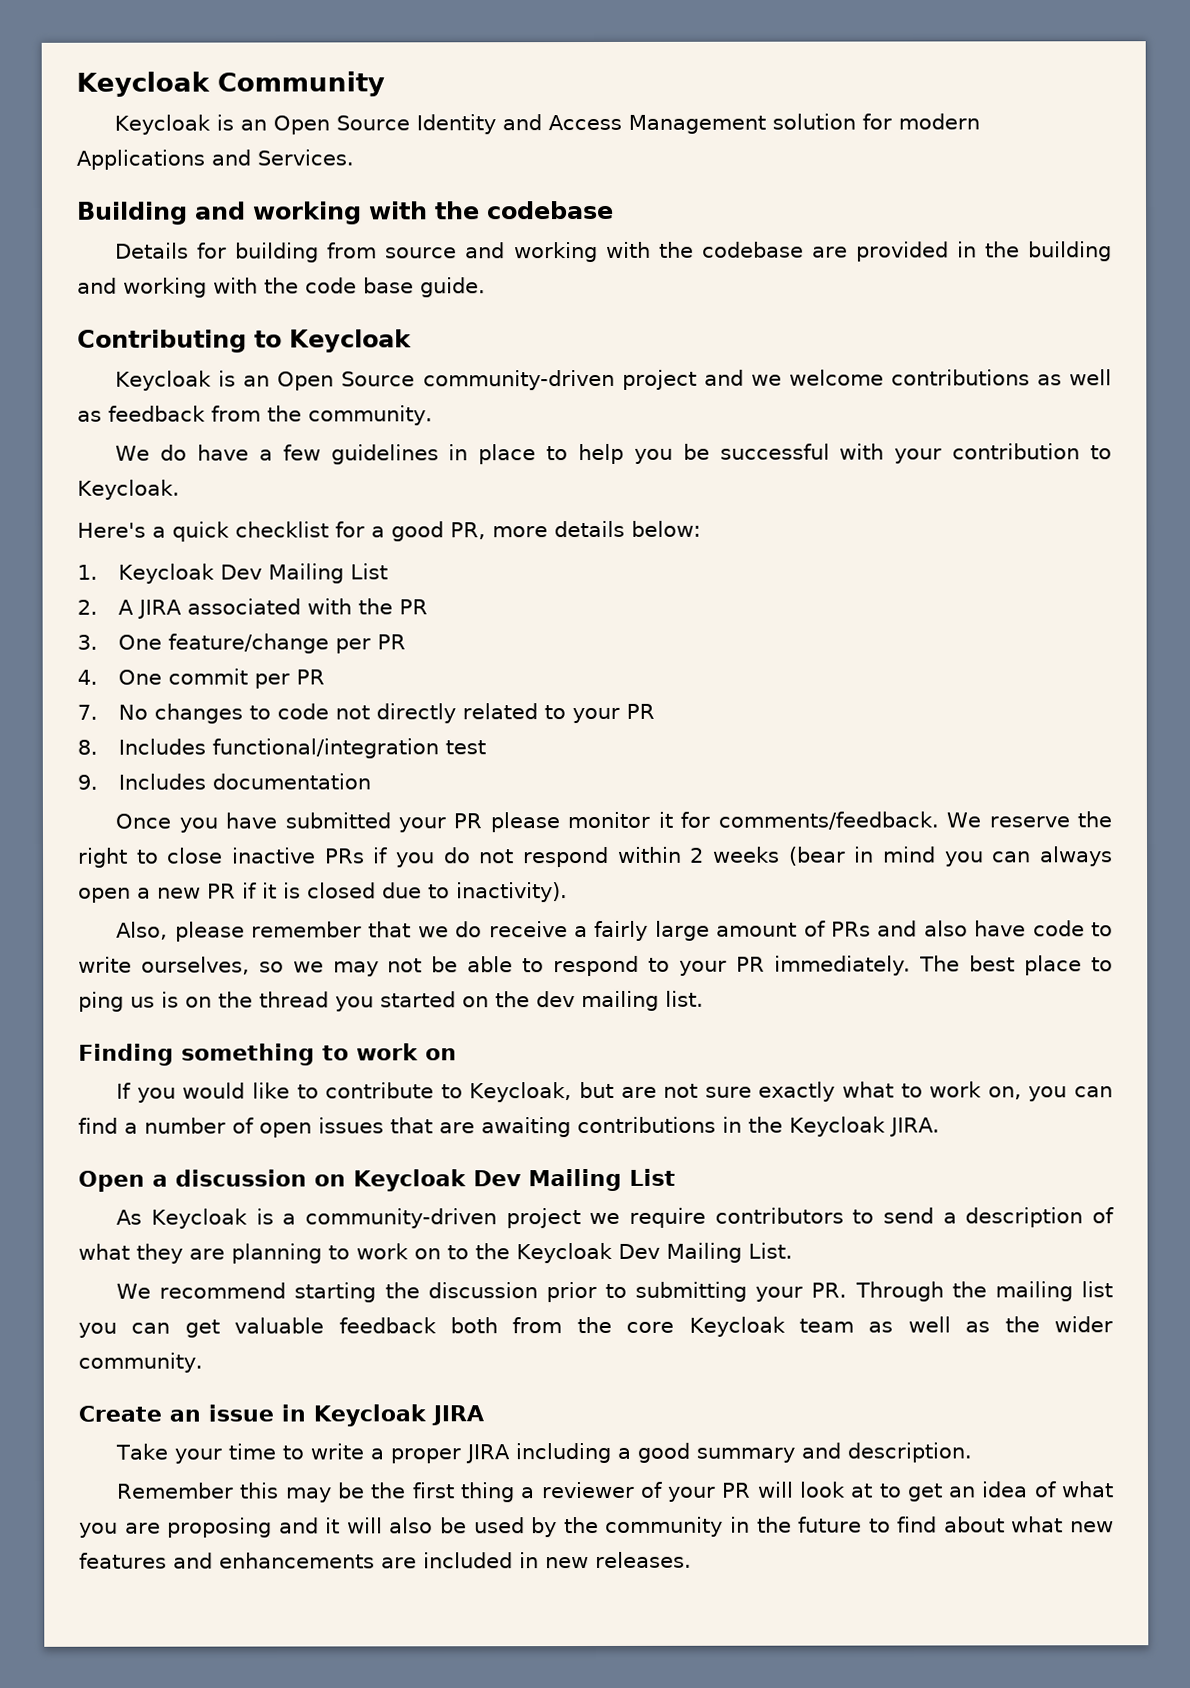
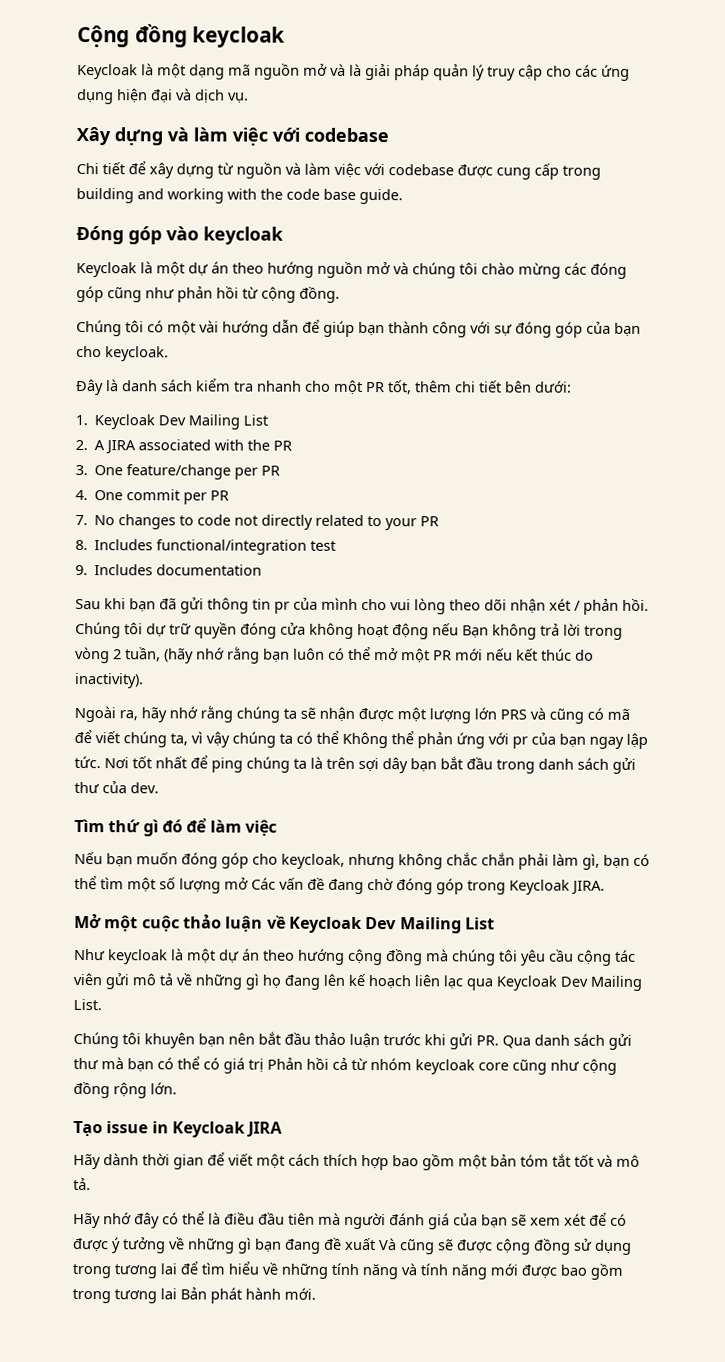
[76,71,385,97] [114,113,981,135] [76,149,354,170] [76,200,614,225] [115,241,1020,263] Keycloak Community // Keycloak is an Open Source Identity and Access Management solution for modern Applications and Services. // Building and working with the codebase // Details for building from source and working with the codebase are provided in the -> [77,24,286,48] [77,63,630,81] [77,88,249,105] [76,126,389,146] [76,161,601,180] Cộng đồng keycloak // Keycloak là một dạng mã nguồn mở và là giải pháp quản lý truy cập cho các ứng dụng hiện đại và dịch vụ. // Xây dựng và làm việc với codebase // Chi tiết để xây dựng từ nguồn và làm việc với codebase được cung cấp trong
[77,329,412,353] [115,369,1113,391] [77,405,433,426] [115,443,1112,465] [77,479,180,500] [77,520,701,542] Contributing to Keycloak // Keycloak is an Open Source community-driven project and we welcome contributions as well as feedback from the community. // We do have a few guidelines in place to help you be successful with your contribution to Keycloak. // Here's a quick checklist for a good PR, more details below: -> [76,225,284,245] [76,261,627,279] [76,285,340,303] [76,319,641,338] [76,345,169,362] [75,378,572,396] Đóng góp vào keycloak // Keycloak là một dự án theo hướng nguồn mở và chúng tôi chào mừng các đóng góp cũng như phản hồi từ cộng đồng. // Chúng tôi có một vài hướng dẫn để giúp bạn thành công với sự đóng góp của bạn cho keycloak. // Đây là danh sách kiểm tra nhanh cho một PR tốt, thêm chi tiết bên dưới:
[115,811,1112,833] [78,846,1113,868] [78,882,568,903] [116,920,1114,942] [78,955,1114,977] [78,990,704,1012] [78,1043,457,1066] [116,1081,1113,1103] [78,1116,940,1138] [78,1168,676,1192] [116,1207,1114,1229] [78,1242,793,1264] [116,1281,1113,1303] [78,1316,1113,1338] [78,1352,203,1373] [78,1404,484,1427] [115,1442,973,1464] [117,1481,1115,1503] [79,1516,1114,1538] [79,1551,692,1569] Once you have submitted your PR please monitor it for comments/feedback. We reserve the right to close inactive PRs if you do not respond within 2 weeks (bear in mind you can always open a new PR if it is closed due to inactivity). // Also, please remember that we do receive a fairly large amount of PRs and also have code to write ourselves, so we may not be able to respond to your PR immediately. The best place to ping us is on the thread you started on the dev mailing list. // Finding something to work on // If you would like to contribute to Keycloak, but are not sure exactly what to work on, you can find a number of open issues that are awaiting contributions in the Keycloak JIRA. // Open a discussion on Keycloak Dev Mailing List // As Keycloak is a community-driven project we require contributors to send a description of what they are planning to work on to the Keycloak Dev Mailing List. // We recommend starting the discussion prior to submitting your PR. Through the mailing list you can get valuable feedback both from the core Keycloak team as well as the wider community. // Create an issue in Keycloak JIRA // Take your time to write a proper JIRA including a good summary and description. // Remember this may be the first thing a reviewer of your PR will look at to get an idea of what you are proposing and it will also be used by the community in the future to find about what new features and enhancements are included in new releases. -> [75,597,649,615] [75,621,623,640] [75,646,594,664] [74,672,144,689] [74,705,630,724] [74,729,648,749] [74,755,636,774] [74,781,159,794] [74,818,277,837] [74,851,650,870] [74,875,605,895] [74,913,495,934] [74,948,636,966] [73,972,642,991] [73,998,102,1011] [73,1031,632,1050] [73,1056,617,1075] [73,1081,177,1099] [73,1120,284,1138] [73,1152,640,1171] [73,1177,91,1191] [73,1211,627,1230] [73,1237,632,1255] [72,1261,623,1280] [72,1287,316,1304] Sau khi bạn đã gửi thông tin pr của mình cho vui lòng theo dõi nhận xét / phản hồi. Chúng tôi dự trữ quyền đóng cửa không hoạt động nếu Bạn không trả lời trong vòng 2 tuần, (hãy nhớ rằng bạn luôn có thể mở một PR mới nếu kết thúc do inactivity). // Ngoài ra, hãy nhớ rằng chúng ta sẽ nhận được một lượng lớn PRS và cũng có mã để viết chúng ta, vì vậy chúng ta có thể Không thể phản ứng với pr của bạn ngay lập tức. Nơi tốt nhất để ping chúng ta là trên sợi dây bạn bắt đầu trong danh sách gửi thư của dev. // Tìm thứ gì đó để làm việc // Nếu bạn muốn đóng góp cho keycloak, nhưng không chắc chắn phải làm gì, bạn có thể tìm một số lượng mở Các vấn đề đang chờ đóng góp trong Keycloak JIRA. // Mở một cuộc thảo luận về Keycloak Dev Mailing List // Như keycloak là một dự án theo hướng cộng đồng mà chúng tôi yêu cầu cộng tác viên gửi mô tả về những gì họ đang lên kế hoạch liên lạc qua Keycloak Dev Mailing List. // Chúng tôi khuyên bạn nên bắt đầu thảo luận trước khi gửi PR. Qua danh sách gửi thư mà bạn có thể có giá trị Phản hồi cả từ nhóm keycloak core cũng như cộng đồng rộng lớn. // Tạo issue in Keycloak JIRA // Hãy dành thời gian để viết một cách thích hợp bao gồm một bản tóm tắt tốt và mô tả. // Hãy nhớ đây có thể là điều đầu tiên mà người đánh giá của bạn sẽ xem xét để có được ý tưởng về những gì bạn đang đề xuất Và cũng sẽ được cộng đồng sử dụng trong tương lai để tìm hiểu về những tính năng và tính năng mới được bao gồm trong tương lai Bản phát hành mới.

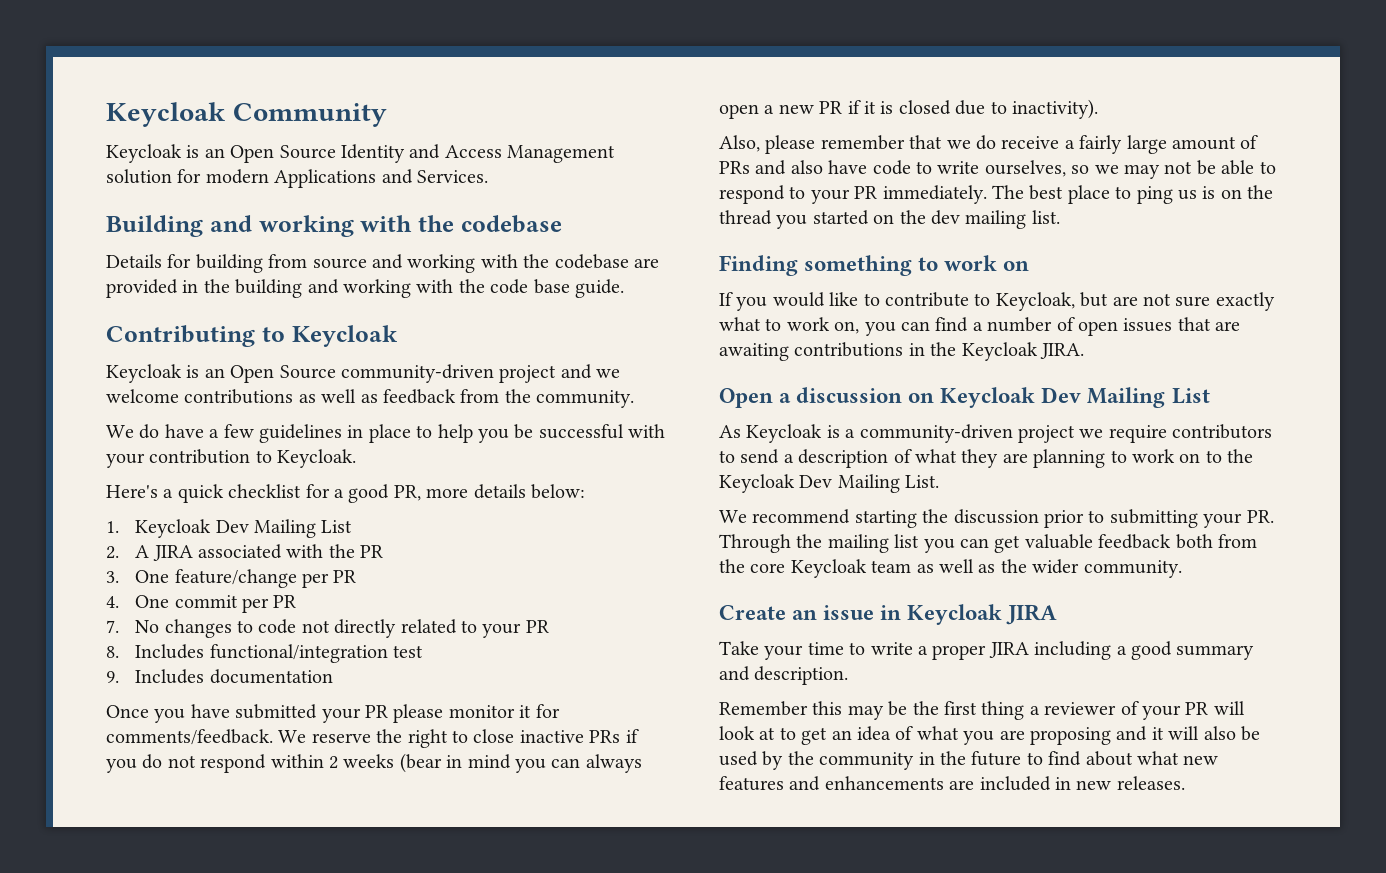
[77,24,286,48] [77,63,630,81] [77,88,249,105] [76,126,389,146] [76,161,601,180] Cộng đồng keycloak // Keycloak là một dạng mã nguồn mở và là giải pháp quản lý truy cập cho các ứng dụng hiện đại và dịch vụ. // Xây dựng và làm việc với codebase // Chi tiết để xây dựng từ nguồn và làm việc với codebase được cung cấp trong -> [106,102,387,127] [106,144,616,163] [106,169,488,188] [106,215,562,237] [106,254,659,273] [106,279,230,298] Keycloak Community // Keycloak is an Open Source Identity and Access Management solution for modern Applications and Services. // Building and working with the codebase // Details for building from source and working with the codebase are provided in the
[76,225,284,245] [76,261,627,279] [76,285,340,303] [76,319,641,338] [76,345,169,362] [75,378,572,396] Đóng góp vào keycloak // Keycloak là một dự án theo hướng nguồn mở và chúng tôi chào mừng các đóng góp cũng như phản hồi từ cộng đồng. // Chúng tôi có một vài hướng dẫn để giúp bạn thành công với sự đóng góp của bạn cho keycloak. // Đây là danh sách kiểm tra nhanh cho một PR tốt, thêm chi tiết bên dưới: -> [106,325,398,347] [106,364,621,383] [106,389,635,408] [106,424,666,443] [106,449,357,468] [106,484,585,503] Contributing to Keycloak // Keycloak is an Open Source community-driven project and we welcome contributions as well as feedback from the community. // We do have a few guidelines in place to help you be successful with your contribution to Keycloak. // Here's a quick checklist for a good PR, more details below:
[75,597,649,615] [75,621,623,640] [75,646,594,664] [74,672,144,689] [74,705,630,724] [74,729,648,749] [74,755,636,774] [74,781,159,794] [74,818,277,837] [74,851,650,870] [74,875,605,895] [74,913,495,934] [74,948,636,966] [73,972,642,991] [73,998,102,1011] [73,1031,632,1050] [73,1056,617,1075] [73,1081,177,1099] [73,1120,284,1138] [73,1152,640,1171] [73,1177,91,1191] [73,1211,627,1230] [73,1237,632,1255] [72,1261,623,1280] [72,1287,316,1304] Sau khi bạn đã gửi thông tin pr của mình cho vui lòng theo dõi nhận xét / phản hồi. Chúng tôi dự trữ quyền đóng cửa không hoạt động nếu Bạn không trả lời trong vòng 2 tuần, (hãy nhớ rằng bạn luôn có thể mở một PR mới nếu kết thúc do inactivity). // Ngoài ra, hãy nhớ rằng chúng ta sẽ nhận được một lượng lớn PRS và cũng có mã để viết chúng ta, vì vậy chúng ta có thể Không thể phản ứng với pr của bạn ngay lập tức. Nơi tốt nhất để ping chúng ta là trên sợi dây bạn bắt đầu trong danh sách gửi thư của dev. // Tìm thứ gì đó để làm việc // Nếu bạn muốn đóng góp cho keycloak, nhưng không chắc chắn phải làm gì, bạn có thể tìm một số lượng mở Các vấn đề đang chờ đóng góp trong Keycloak JIRA. // Mở một cuộc thảo luận về Keycloak Dev Mailing List // Như keycloak là một dự án theo hướng cộng đồng mà chúng tôi yêu cầu cộng tác viên gửi mô tả về những gì họ đang lên kế hoạch liên lạc qua Keycloak Dev Mailing List. // Chúng tôi khuyên bạn nên bắt đầu thảo luận trước khi gửi PR. Qua danh sách gửi thư mà bạn có thể có giá trị Phản hồi cả từ nhóm keycloak core cũng như cộng đồng rộng lớn. // Tạo issue in Keycloak JIRA // Hãy dành thời gian để viết một cách thích hợp bao gồm một bản tóm tắt tốt và mô tả. // Hãy nhớ đây có thể là điều đầu tiên mà người đánh giá của bạn sẽ xem xét để có được ý tưởng về những gì bạn đang đề xuất Và cũng sẽ được cộng đồng sử dụng trong tương lai để tìm hiểu về những tính năng và tính năng mới được bao gồm trong tương lai Bản phát hành mới. -> [106,704,560,723] [106,729,639,748] [106,753,642,773] [719,99,1098,119] [719,135,1259,154] [719,160,1276,179] [719,185,1274,204] [719,210,1060,229] [719,255,1030,276] [719,292,1275,311] [719,317,1241,336] [719,342,1084,361] [719,387,1210,408] [719,424,1273,443] [719,449,1254,468] [719,474,940,493] [719,509,1274,528] [719,534,1257,553] [719,559,1182,578] [719,604,1058,625] [719,641,1255,660] [719,666,849,685] [719,701,1245,720] [719,726,1260,745] [719,751,1219,770] [719,776,1185,791] Once you have submitted your PR please monitor it for comments/feedback. We reserve the right to close inactive PRs if you do not respond within 2 weeks (bear in mind you can always open a new PR if it is closed due to inactivity). // Also, please remember that we do receive a fairly large amount of PRs and also have code to write ourselves, so we may not be able to respond to your PR immediately. The best place to ping us is on the thread you started on the dev mailing list. // Finding something to work on // If you would like to contribute to Keycloak, but are not sure exactly what to work on, you can find a number of open issues that are awaiting contributions in the Keycloak JIRA. // Open a discussion on Keycloak Dev Mailing List // As Keycloak is a community-driven project we require contributors to send a description of what they are planning to work on to the Keycloak Dev Mailing List. // We recommend starting the discussion prior to submitting your PR. Through the mailing list you can get valuable feedback both from the core Keycloak team as well as the wider community. // Create an issue in Keycloak JIRA // Take your time to write a proper JIRA including a good summary and description. // Remember this may be the first thing a reviewer of your PR will look at to get an idea of what you are proposing and it will also be used by the community in the future to find about what new features and enhancements are included in new releases.

